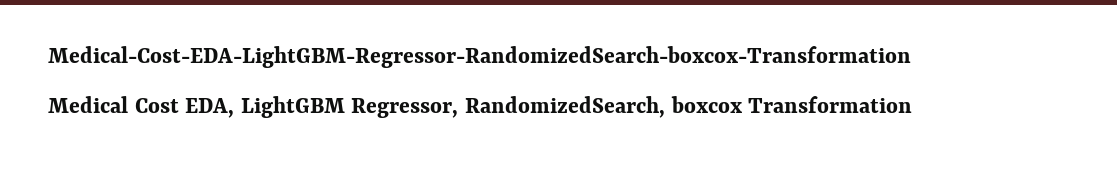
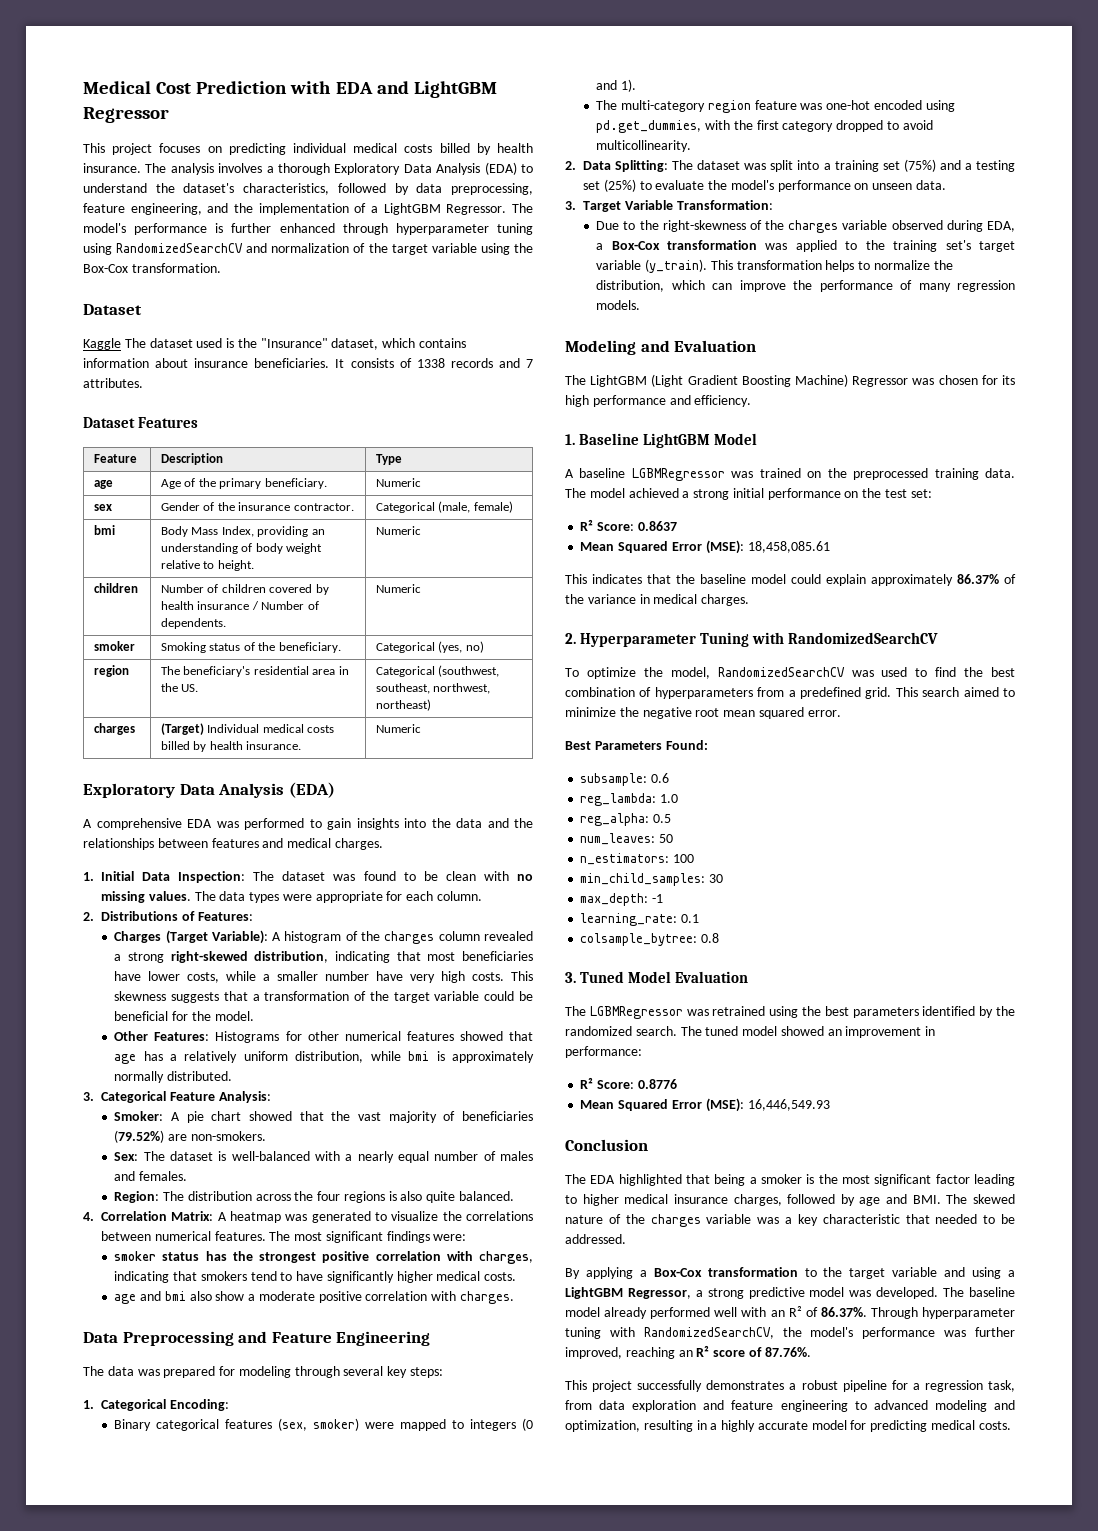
[48,46,911,68] Medical-Cost-EDA-LightGBM-Regressor-RandomizedSearch-boxcox-Transformation // -> (83, 87) none
[185,96,913,118] EDA, LightGBM Regressor, RandomizedSearch, boxcox Transformation -> [196,81,497,98] [83,107,169,123] [83,143,533,155] [83,162,533,175] [83,183,533,195] [83,203,533,215] [83,223,533,235] [83,243,533,255] [83,263,221,273] [83,304,142,315] [83,338,467,350] [83,358,534,368] [83,378,143,388] [83,417,199,428] [94,454,138,463] [161,453,224,465] [376,454,403,465] [94,480,114,489] [161,478,327,489] [376,478,422,487] [94,504,113,511] [161,502,354,511] [376,501,513,513] [94,525,116,535] [161,526,325,537] [161,543,323,554] [161,560,254,571] [376,526,422,535] [94,583,139,593] [161,584,329,595] [161,601,319,610] [161,618,227,629] [376,584,422,593] [94,641,136,651] [161,642,341,653] [376,641,484,653] [94,665,130,677] [161,666,349,677] [161,683,199,692] [376,665,500,677] [376,683,491,694] [376,699,432,711] [94,723,136,735] [161,723,335,735] [161,741,302,752] [376,724,422,733] [83,782,335,798] [83,818,533,830] [83,838,383,850] [83,871,533,883] [101,891,483,903] [83,911,253,921] [114,930,533,944] [114,951,533,963] [114,971,533,983] [114,991,533,1003] [114,1011,254,1021] [114,1031,533,1043] [114,1051,534,1064] [114,1071,232,1083] [83,1091,271,1103] [114,1111,534,1123] [114,1130,266,1143] [114,1151,534,1163] [114,1171,187,1181] [114,1191,515,1203] [83,1211,533,1223] [101,1231,467,1243] [114,1251,533,1264] [114,1271,517,1283] [114,1291,515,1304] [83,1331,431,1346] [83,1366,444,1378] [83,1399,229,1411] [114,1418,533,1431] [596,79,636,92] [596,100,955,113] [596,120,933,133] [596,140,692,152] [565,159,1015,172] [583,179,947,192] [565,200,773,212] [596,220,1016,233] [596,240,1015,252] [596,259,953,273] [596,280,1015,292] [596,300,641,310] [565,340,757,355] [565,374,1015,387] [565,395,752,407] [565,433,758,448] [565,468,1016,481] [565,488,932,500] [580,519,677,531] [580,540,830,554] [565,574,1016,586] [565,594,750,606] [565,632,939,647] [565,667,1015,679] [565,687,1015,699] [565,707,841,719] [565,740,708,750] [580,773,670,786] [580,793,679,806] [580,813,672,826] [580,833,674,845] [580,853,695,865] [580,873,724,886] [580,893,664,906] [580,913,700,926] [580,933,720,946] [565,971,749,983] [565,1006,1015,1019] [565,1026,936,1038] [565,1046,642,1058] [580,1077,677,1089] [580,1098,830,1112] [565,1139,648,1151] [565,1174,1015,1186] [565,1194,1015,1206] [565,1214,1015,1227] [565,1234,626,1244] [565,1267,1015,1279] [565,1287,1016,1299] [565,1306,1015,1319] [565,1327,1015,1339] [565,1345,811,1359] [565,1380,1016,1392] [565,1400,1015,1412] [565,1420,1011,1432] Prediction with EDA and LightGBM Regressor // This project focuses on predicting individual medical costs billed by health insurance. The analysis involves a thorough Exploratory Data Analysis (EDA) to understand the dataset's characteristics, followed by data preprocessing, feature engineering, and the implementation of a LightGBM Regressor. The model's performance is further enhanced through hyperparameter tuning using RandomizedSearchCV and normalization of the target variable using the Box-Cox transformation. // Dataset // Kaggle The dataset used is the "Insurance" dataset, which contains information about insurance beneficiaries. It consists of 1338 records and 7 attributes. // Dataset Features // Feature | Description | Type // age | Age of the primary beneficiary. | Numeric // sex | Gender of the insurance contractor. | Categorical (male, female) // bmi | Body Mass Index, providing an understanding of body weight relative to height. | Numeric // children | Number of children covered by health insurance / Number of dependents. | Numeric // smoker | Smoking status of the beneficiary. | Categorical (yes, no) // region | The beneficiary's residential area in the US. | Categorical (southwest, southeast, northwest, northeast) // charges | (Target) Individual medical costs billed by health insurance. | Numeric // Exploratory Data Analysis (EDA) // A comprehensive EDA was performed to gain insights into the data and the relationships between features and medical charges. // 1. Initial Data Inspection: The dataset was found to be clean with no missing values. The data types were appropriate for each column. // 2. Distributions of Features: // Charges (Target Variable): A histogram of the charges column revealed a strong right-skewed distribution, indicating that most beneficiaries have lower costs, while a smaller number have very high costs. This skewness suggests that a transformation of the target variable could be beneficial for the model. // Other Features: Histograms for other numerical features showed that age has a relatively uniform distribution, while bmi is approximately normally distributed. // 3. Categorical Feature Analysis: // Smoker: A pie chart showed that the vast majority of beneficiaries (79.52%) are non-smokers. // Sex: The dataset is well-balanced with a nearly equal number of males and females. // Region: The distribution across the four regions is also quite balanced. // 4. Correlation Matrix: A heatmap was generated to visualize the correlations between numerical features. The most significant findings were: // smoker status has the strongest positive correlation with charges, indicating that smokers tend to have significantly higher medical costs. // age and bmi also show a moderate positive correlation with charges. // Data Preprocessing and Feature Engineering // The data was prepared for modeling through several key steps: // 1. Categorical Encoding: // Binary categorical features (sex, smoker) were mapped to integers (0 and 1). // The multi-category region feature was one-hot encoded using pd.get_dummies, with the first category dropped to avoid multicollinearity. // 2. Data Splitting: The dataset was split into a training set (75%) and a testing set (25%) to evaluate the model's performance on unseen data. // 3. Target Variable Transformation: // Due to the right-skewness of the charges variable observed during EDA, a Box-Cox transformation was applied to the training set's target variable (y_train). This transformation helps to normalize the distribution, which can improve the performance of many regression models. // Modeling and Evaluation // The LightGBM (Light Gradient Boosting Machine) Regressor was chosen for its high performance and efficiency. // 1. Baseline LightGBM Model // A baseline LGBMRegressor was trained on the preprocessed training data. The model achieved a strong initial performance on the test set: // R² Score: 0.8637 // Mean Squared Error (MSE): 18,458,085.61 // This indicates that the baseline model could explain approximately 86.37% of the variance in medical charges. // 2. Hyperparameter Tuning with RandomizedSearchCV // To optimize the model, RandomizedSearchCV was used to find the best combination of hyperparameters from a predefined grid. This search aimed to minimize the negative root mean squared error. // Best Parameters Found: // subsample: 0.6 // reg_lambda: 1.0 // reg_alpha: 0.5 // num_leaves: 50 // n_estimators: 100 // min_child_samples: 30 // max_depth: -1 // learning_rate: 0.1 // colsample_bytree: 0.8 // 3. Tuned Model Evaluation // The LGBMRegressor was retrained using the best parameters identified by the randomized search. The tuned model showed an improvement in performance: // R² Score: 0.8776 // Mean Squared Error (MSE): 16,446,549.93 // Conclusion // The EDA highlighted that being a smoker is the most significant factor leading to higher medical insurance charges, followed by age and BMI. The skewed nature of the charges variable was a key characteristic that needed to be addressed. // By applying a Box-Cox transformation to the target variable and using a LightGBM Regressor, a strong predictive model was developed. The baseline model already performed well with an R² of 86.37%. Through hyperparameter tuning with RandomizedSearchCV, the model's performance was further improved, reaching an R² score of 87.76%. // This project successfully demonstrates a robust pipeline for a regression task, from data exploration and feature engineering to advanced modeling and optimization, resulting in a highly accurate model for predicting medical costs.

